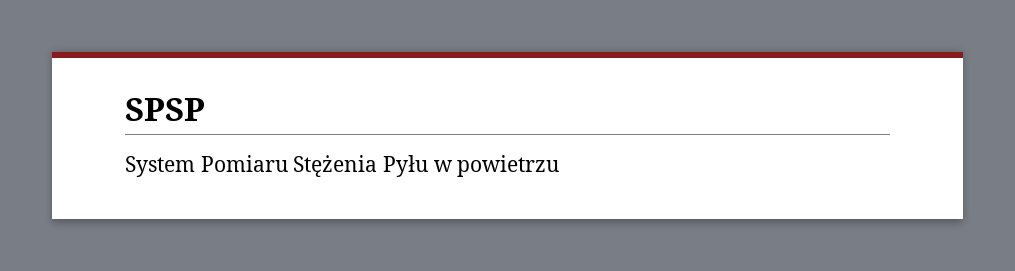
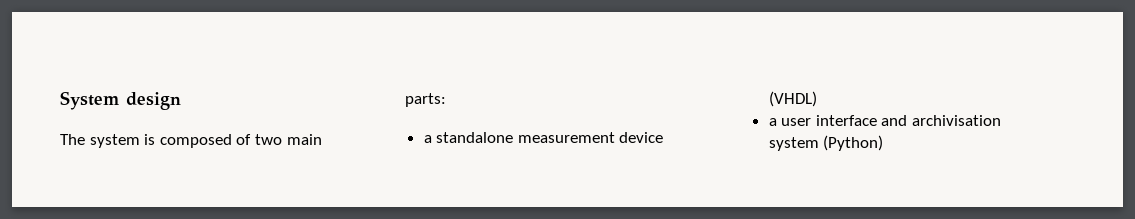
[125,98,205,121] [125,155,560,177] SPSP // System Pomiaru Stężenia Pyłu w powietrzu -> [60,91,181,110] [60,134,322,148] [405,93,446,107] [423,132,664,143] [768,91,817,107] [768,115,1002,126] [768,135,884,151] System design // The system is composed of two main parts: // a standalone measurement device (VHDL) // a user interface and archivisation system (Python)

